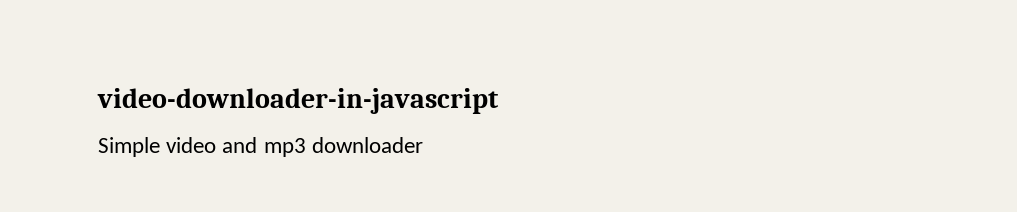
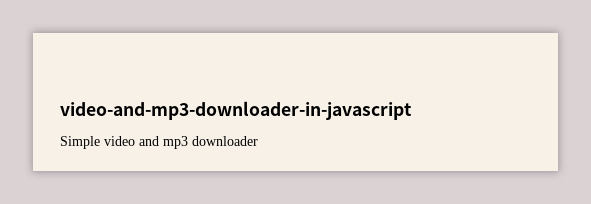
[97,88,499,114] video-downloader-in-javascript -> [60,101,412,120] video-and-mp3-downloader-in-javascript

